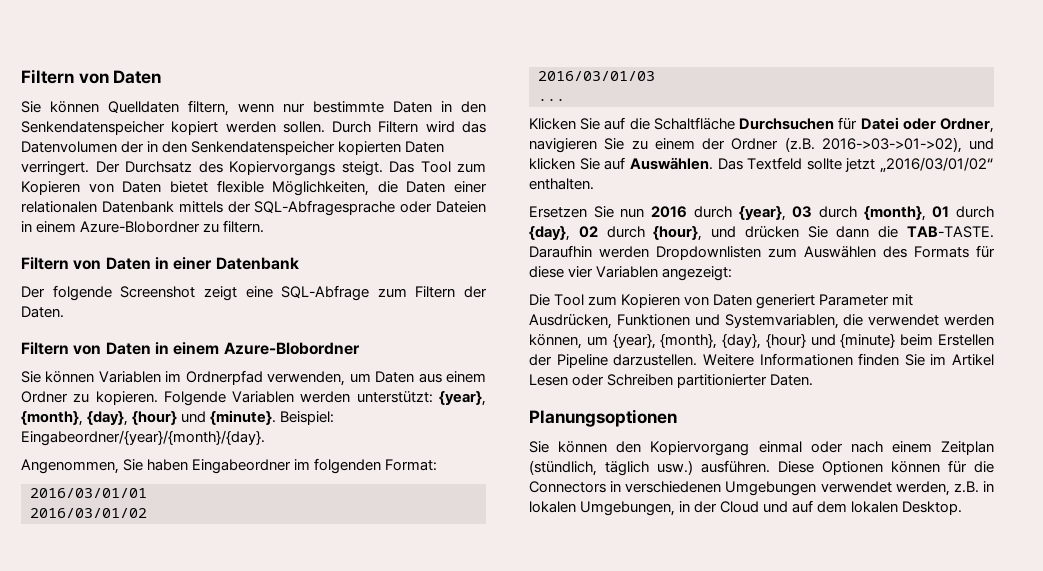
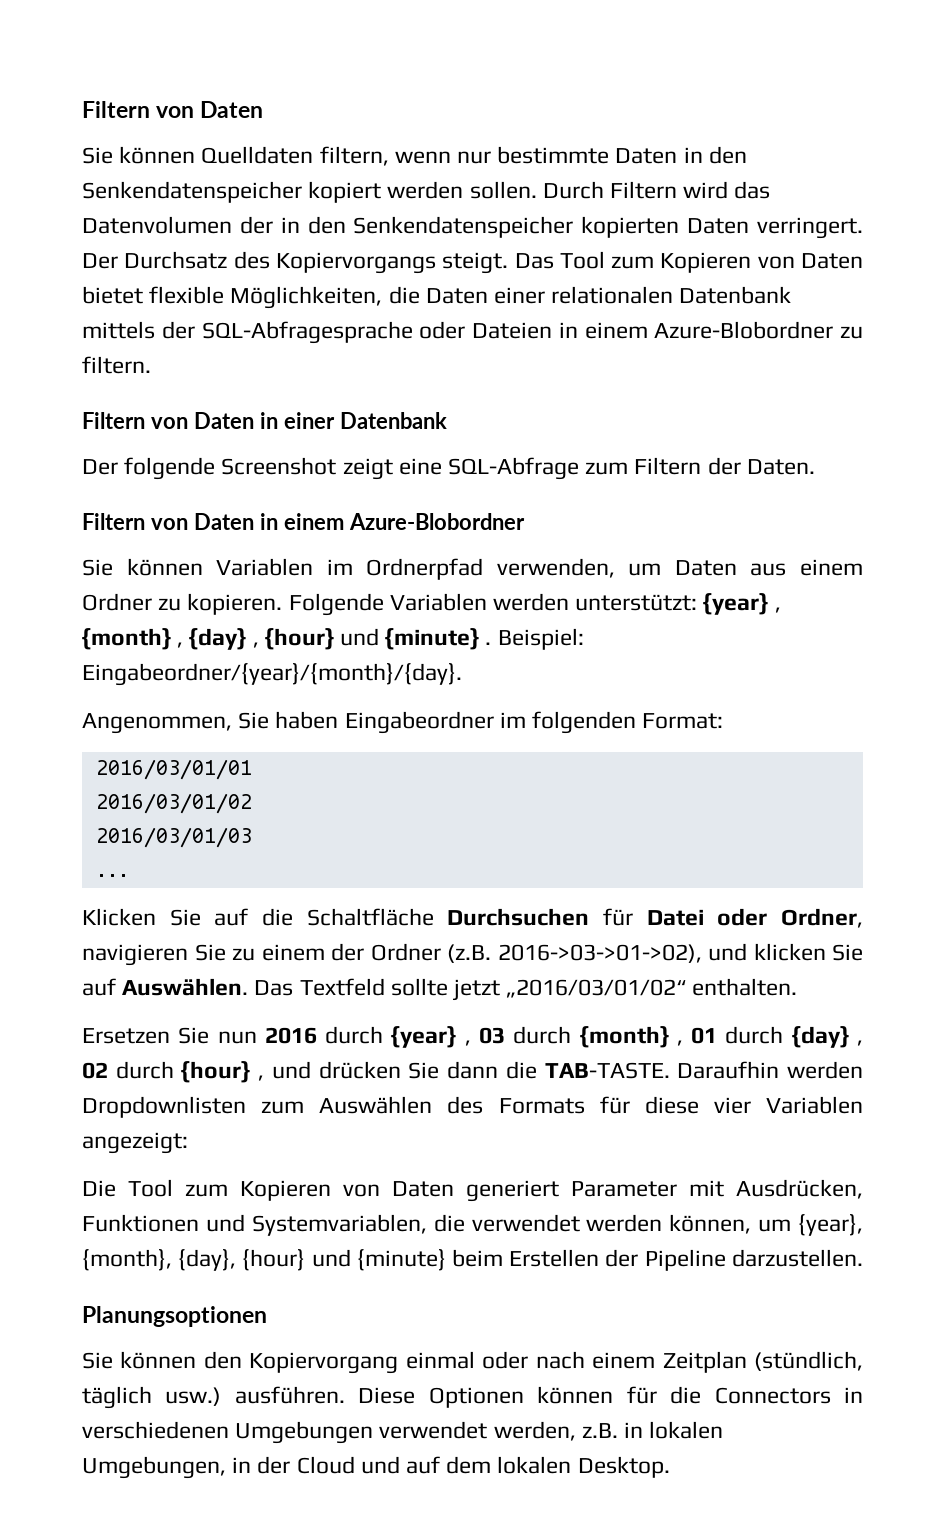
[439,390,486,406] [21,410,277,426] {year}, {month}, {day}, {hour} und {minute}. -> [703,593,781,615] [82,628,492,650] {year} , {month} , {day} , {hour} und {minute} .
[738,205,994,221] [529,225,703,241] {year}, 03 durch {month}, 01 durch {day}, 02 durch {hour}, -> [391,1026,864,1048] [82,1061,265,1083] {year} , 03 durch {month} , 01 durch {day} , 02 durch {hour} ,
[702,353,994,366] [529,374,814,388] Weitere Informationen finden Sie im Artikel Lesen oder Schreiben partitionierter Daten. -> (863, 1258) none

